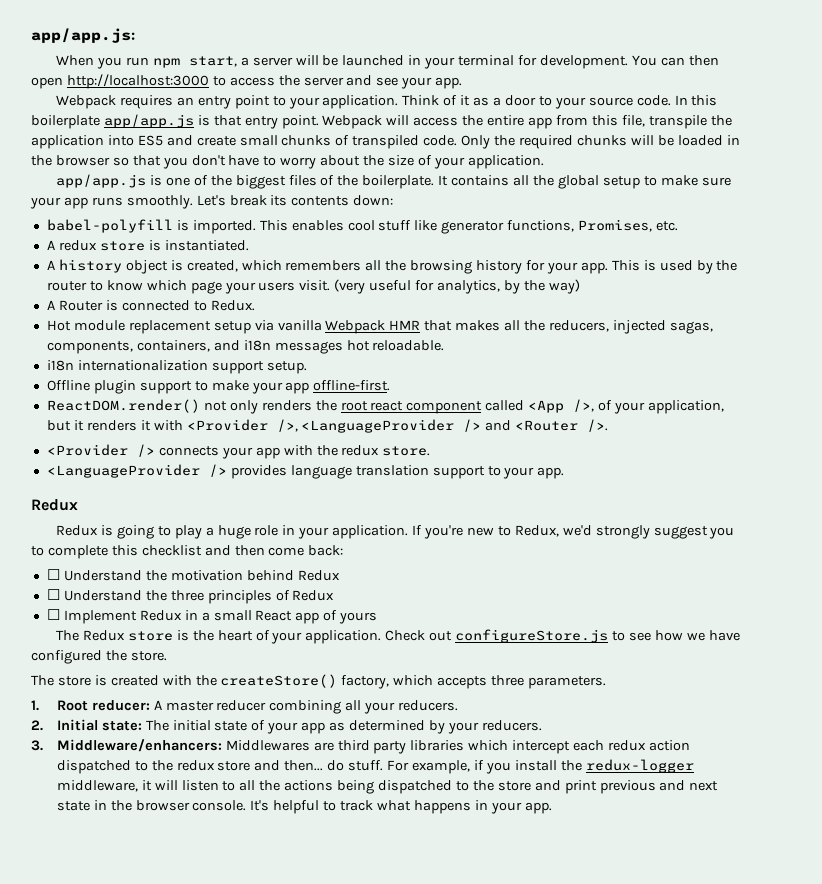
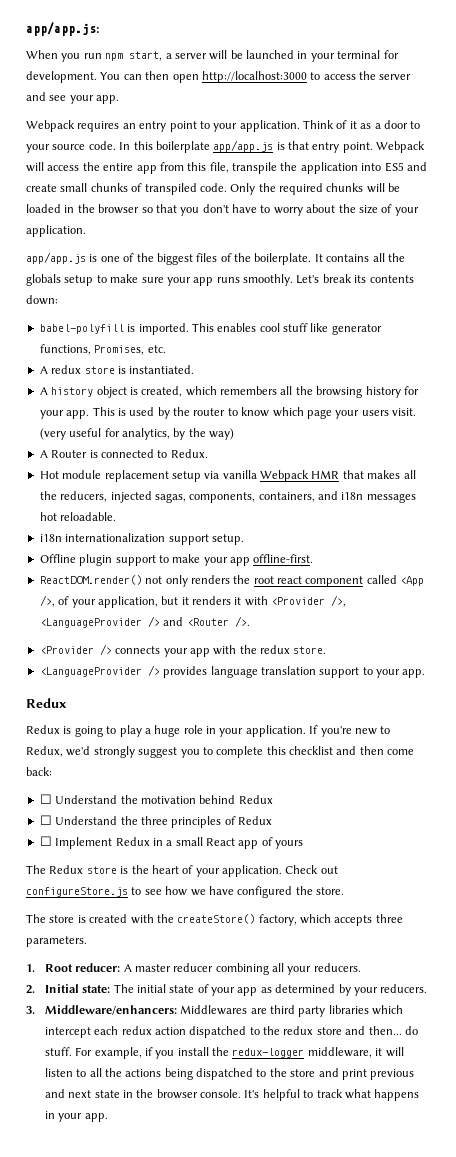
[557,175,599,189] global -> [26,274,61,286] globals

